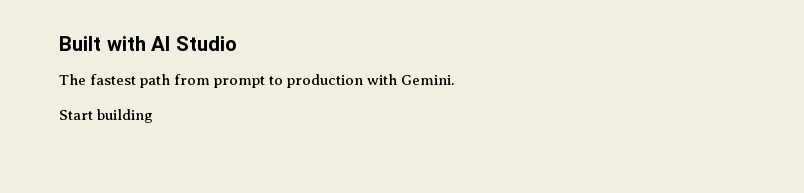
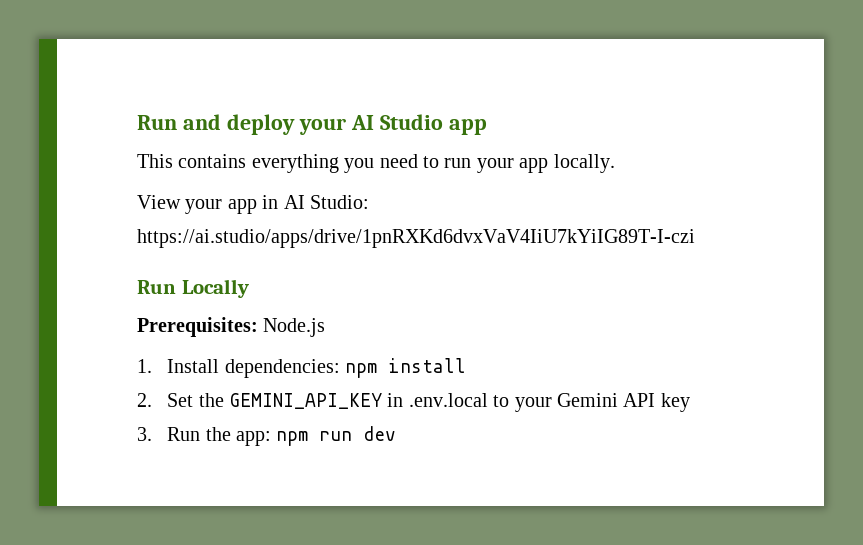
[59,36,237,51] [59,74,456,88] [59,109,154,123] Built with AI Studio // The fastest path from prompt to production with Gemini. // Start building -> [137,114,487,135] [137,154,615,173] [137,195,369,214] [137,229,695,248] [137,279,249,298] [137,317,326,337] [137,358,467,378] [137,393,690,412] [137,426,397,446] Run and deploy your AI Studio app // This contains everything you need to run your app locally. // View your app in AI Studio: https://ai.studio/apps/drive/1pnRXKd6dvxVaV4IiU7kYiIG89T-I-czi // Run Locally // Prerequisites: Node.js // 1. Install dependencies: npm install // 2. Set the GEMINI_API_KEY in .env.local to your Gemini API key // 3. Run the app: npm run dev

